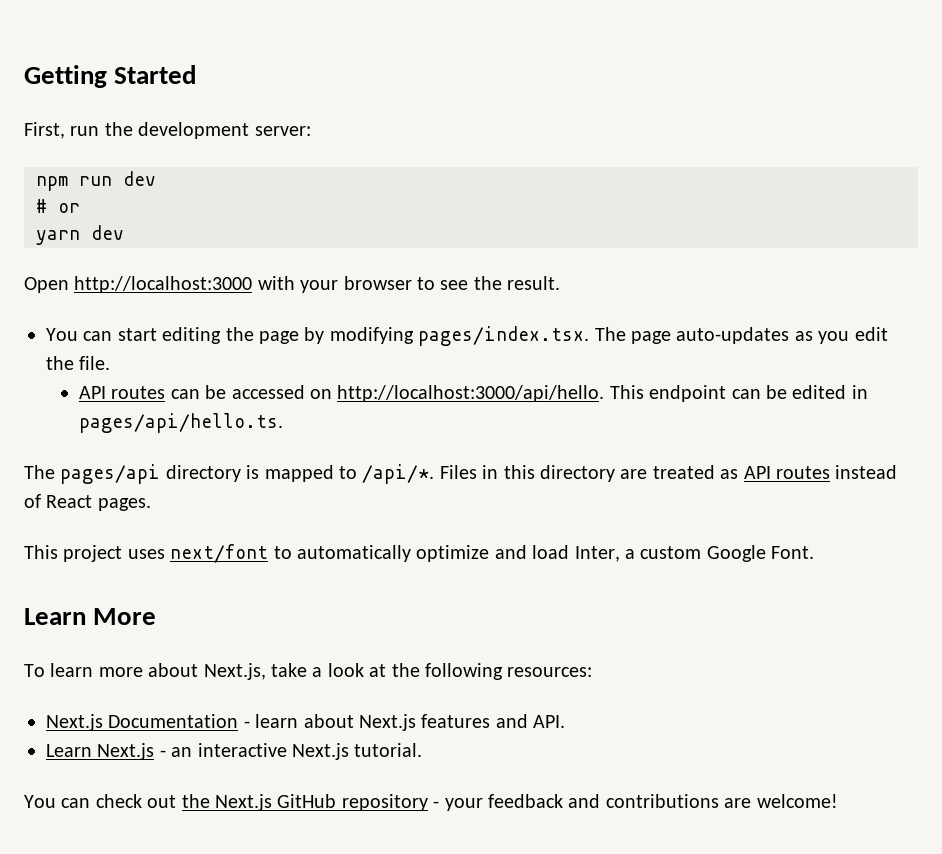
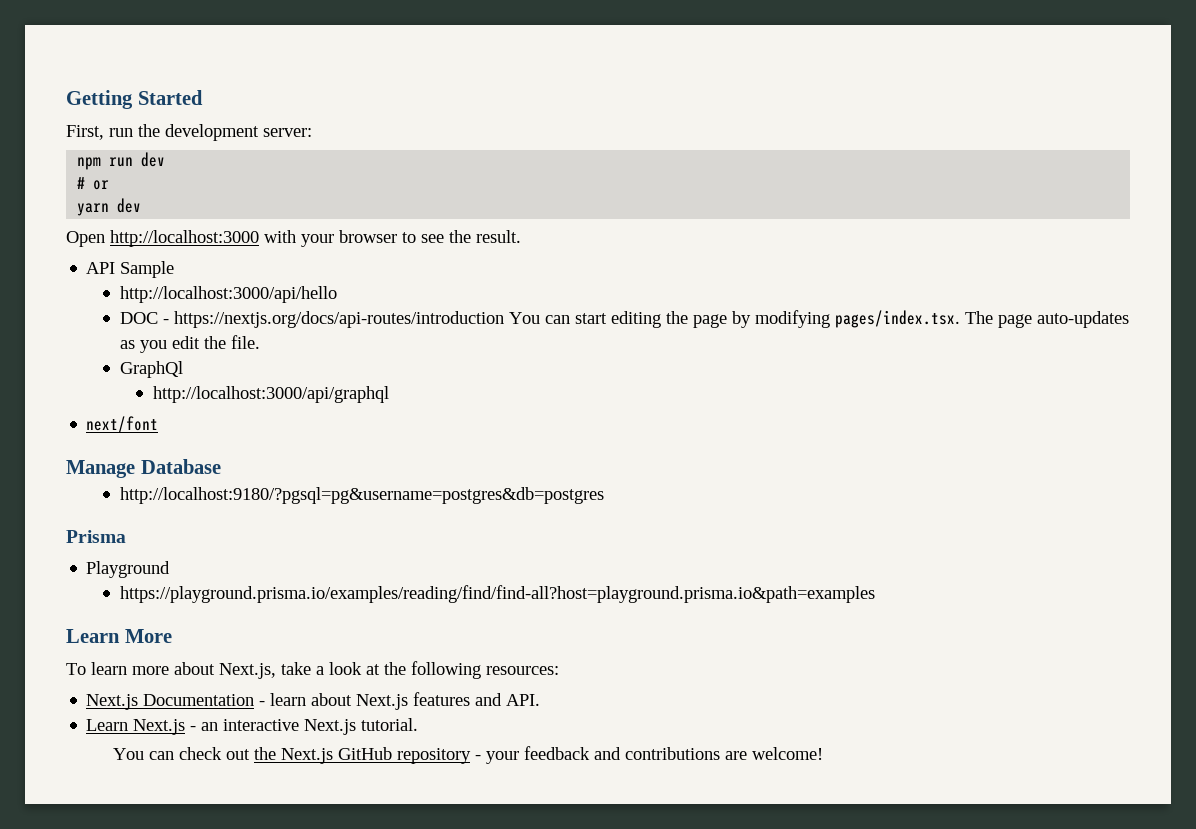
(561, 283) none -> [86,261,175,278] [119,286,337,303] [119,311,504,328] API Sample // http://localhost:3000/api/hello // DOC - https://nextjs.org/docs/api-routes/introduction
[78,385,868,402] [78,413,283,433] [24,464,898,484] [24,494,151,511] [24,544,815,563] API routes can be accessed on http://localhost:3000/api/hello. This endpoint can be edited in pages/api/hello.ts. // The pages/api directory is mapped to /api/*. Files in this directory are treated as API routes instead of React pages. // This project uses next/font to automatically optimize and load Inter, a custom Google Font. -> [119,361,183,378] [152,386,389,403] [86,416,159,433] [66,459,221,478] [119,487,604,504] [66,530,126,543] [86,561,171,578] [119,585,875,603] GraphQl // http://localhost:3000/api/graphql // next/font // Manage Database // http://localhost:9180/?pgsql=pg&username=postgres&db=postgres // Prisma // Playground // https://playground.prisma.io/examples/reading/find/find-all?host=playground.prisma.io&path=examples

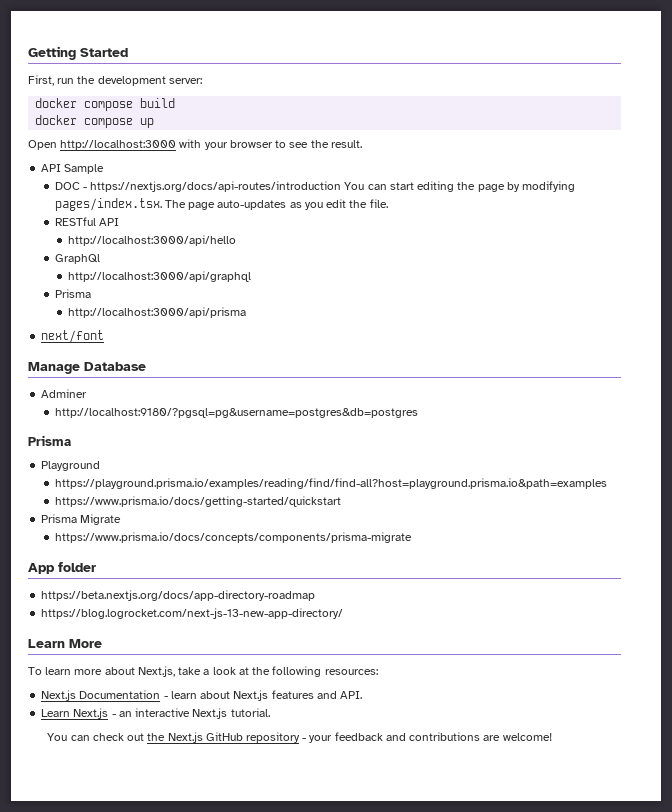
[77,152,166,170] [77,177,110,190] [77,198,142,216] npm run dev // # or // yarn dev -> [35,98,176,111] [35,115,155,128] docker compose build // docker compose up
[119,286,337,303] // http://localhost:3000/api/hello -> (105, 169) none
(260, 342) none -> [54,217,119,226] [67,235,236,246] // RESTful API // http://localhost:3000/api/hello
(389, 394) none -> [54,289,91,298] [67,307,246,318] // Prisma // http://localhost:3000/api/prisma
(221, 466) none -> [41,389,88,398] // Adminer
(875, 594) none -> [54,496,341,507] [41,514,122,525] [54,532,412,543] [28,562,96,574] [41,590,316,601] [41,608,344,619] // https://www.prisma.io/docs/getting-started/quickstart // Prisma Migrate // https://www.prisma.io/docs/concepts/components/prisma-migrate // App folder // https://beta.nextjs.org/docs/app-directory-roadmap // https://blog.logrocket.com/next-js-13-new-app-directory/

